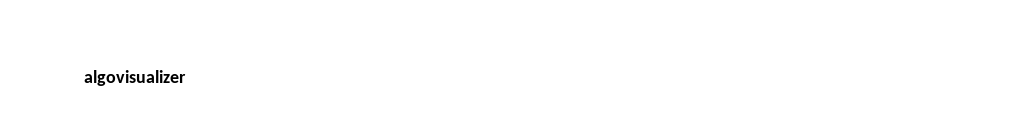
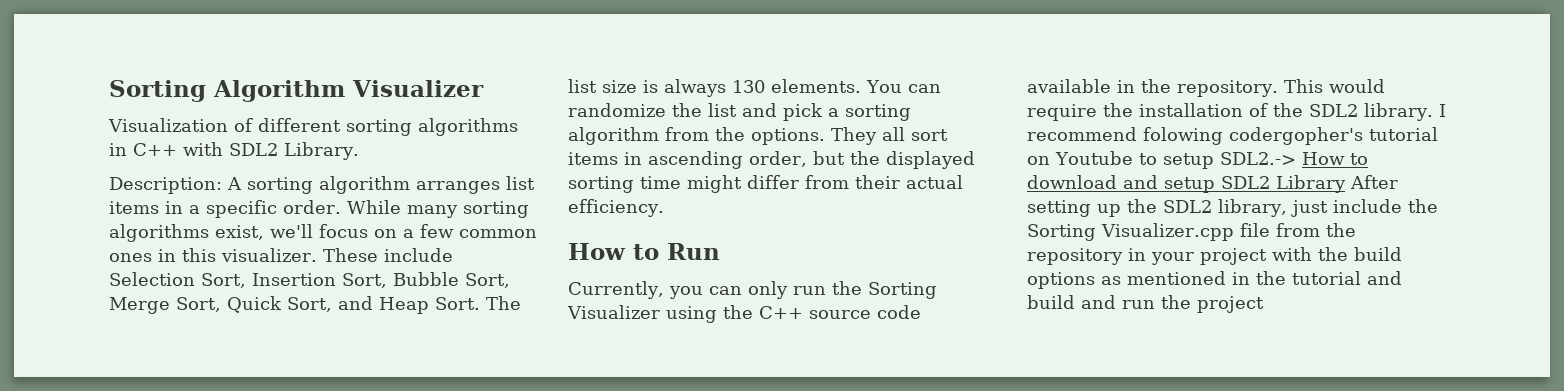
[84,70,186,86] algovisualizer -> [109,80,484,102] [108,118,518,136] [109,142,359,160] [109,176,535,194] [109,200,529,218] [109,224,537,242] [109,248,453,262] [109,272,510,288] [109,296,521,314] [568,79,941,97] [568,103,911,121] [568,127,948,145] [568,151,975,169] [568,175,963,193] [568,199,664,217] [568,243,720,260] [568,281,937,299] [567,305,921,323] [1027,79,1385,97] [1027,103,1446,121] [1027,127,1438,145] [1027,151,1368,169] [1027,175,1398,193] [1027,199,1438,217] [1027,223,1356,241] [1027,247,1402,265] [1027,271,1402,289] [1027,295,1264,313] Sorting Algorithm Visualizer // Visualization of different sorting algorithms in C++ with SDL2 Library. // Description: A sorting algorithm arranges list items in a specific order. While many sorting algorithms exist, we'll focus on a few common ones in this visualizer. These include Selection Sort, Insertion Sort, Bubble Sort, Merge Sort, Quick Sort, and Heap Sort. The list size is always 130 elements. You can randomize the list and pick a sorting algorithm from the options. They all sort items in ascending order, but the displayed sorting time might differ from their actual efficiency. // How to Run // Currently, you can only run the Sorting Visualizer using the C++ source code available in the repository. This would require the installation of the SDL2 library. I recommend folowing codergopher's tutorial on Youtube to setup SDL2.-> How to download and setup SDL2 Library After setting up the SDL2 library, just include the Sorting Visualizer.cpp file from the repository in your project with the build options as mentioned in the tutorial and build and run the project

